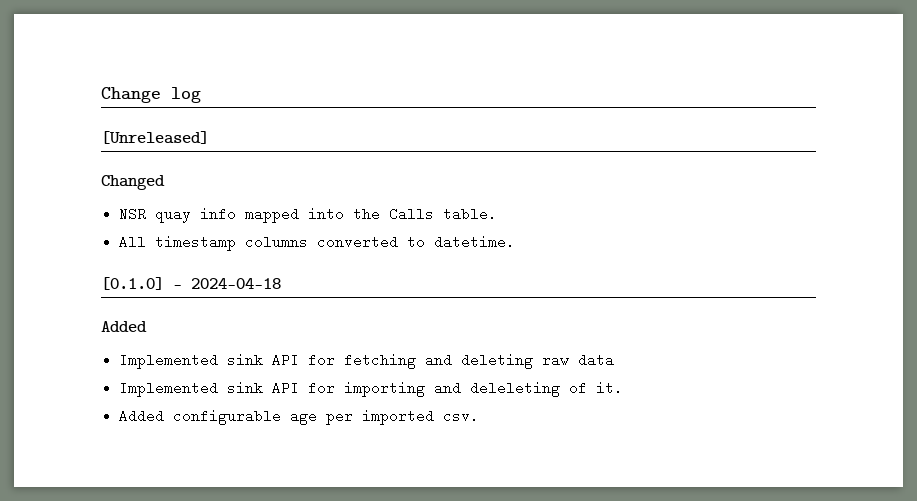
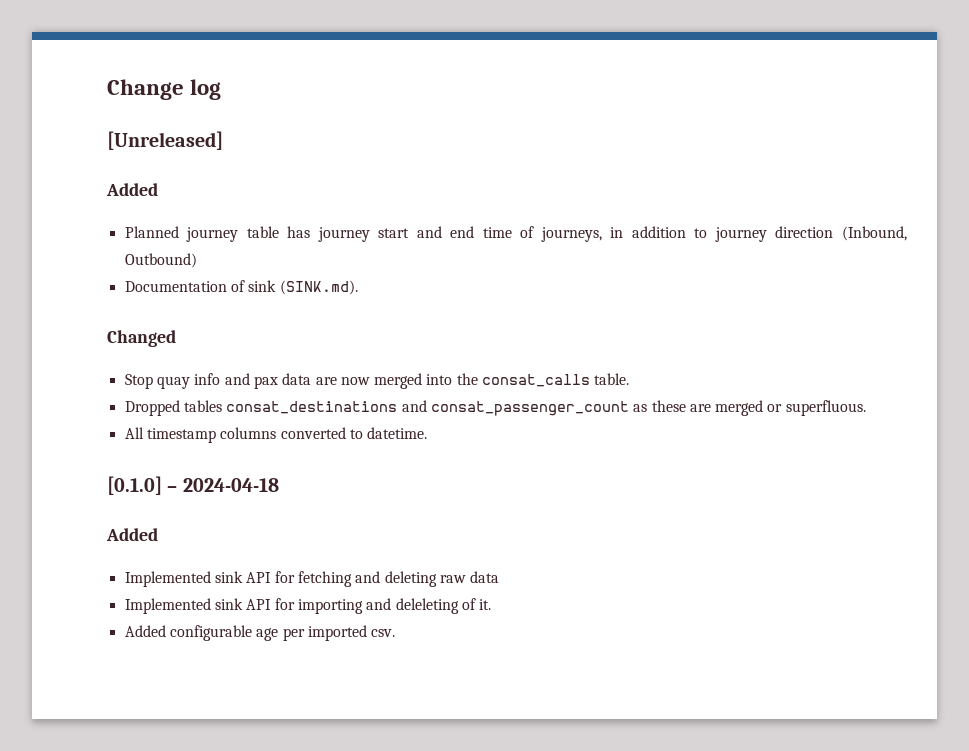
(209, 137) none -> [106,183,158,196] [124,226,907,242] [124,253,197,268] [124,280,358,295] // Added // Planned journey table has journey start and end time of journeys, in addition to journey direction (Inbound, Outbound) // Documentation of sink (SINK.md).
[119,207,147,221] NSR -> [124,374,153,389] Stop
[245,207,300,223] mapped -> [224,373,423,389] and pax data are now merged
[389,207,435,221] Calls -> [482,374,591,387] consat_calls
(498, 214) none -> [124,400,866,416] // Dropped tables consat_destinations and consat_passenger_count as these are merged or superfluous.

